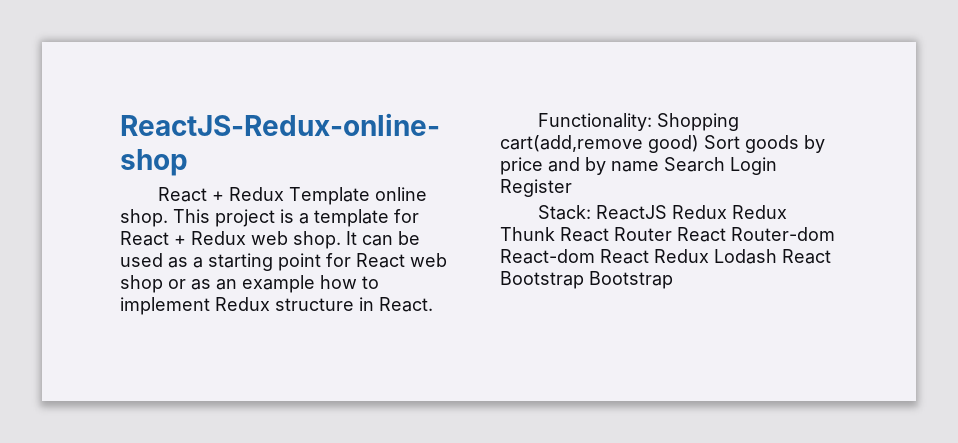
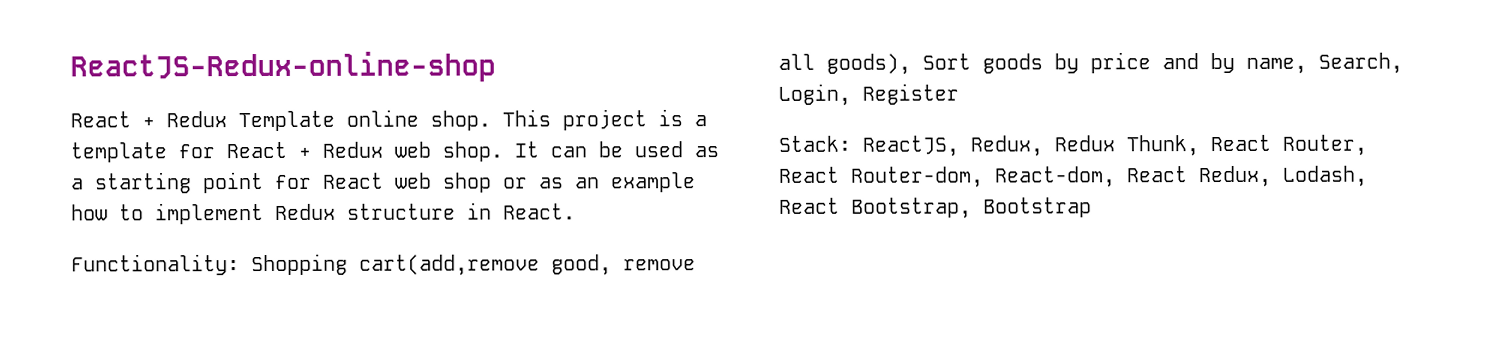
[648,135,699,153] good) -> [551,254,696,276] [778,53,911,75] good, remove all goods),
[611,157,777,175] name Search Login -> [1246,52,1403,74] [778,83,851,106] name, Search, Login,
[595,205,787,220] [500,227,835,242] [500,249,831,264] [500,271,584,289] ReactJS Redux Redux Thunk React Router React Router-dom React-dom React Redux Lodash React Bootstrap -> [862,134,1367,157] [778,165,1368,188] [779,197,972,219] ReactJS, Redux, Redux Thunk, React Router, React Router-dom, React-dom, React Redux, Lodash, React Bootstrap,

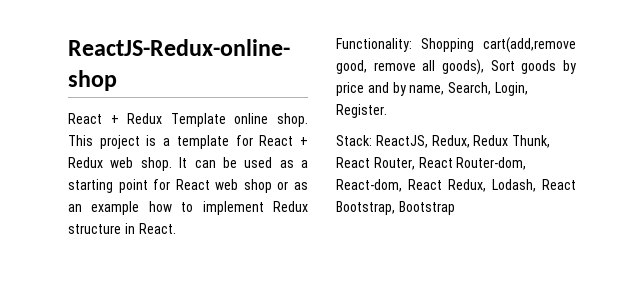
[862,83,959,105] Register -> [336,104,387,118] Register.

